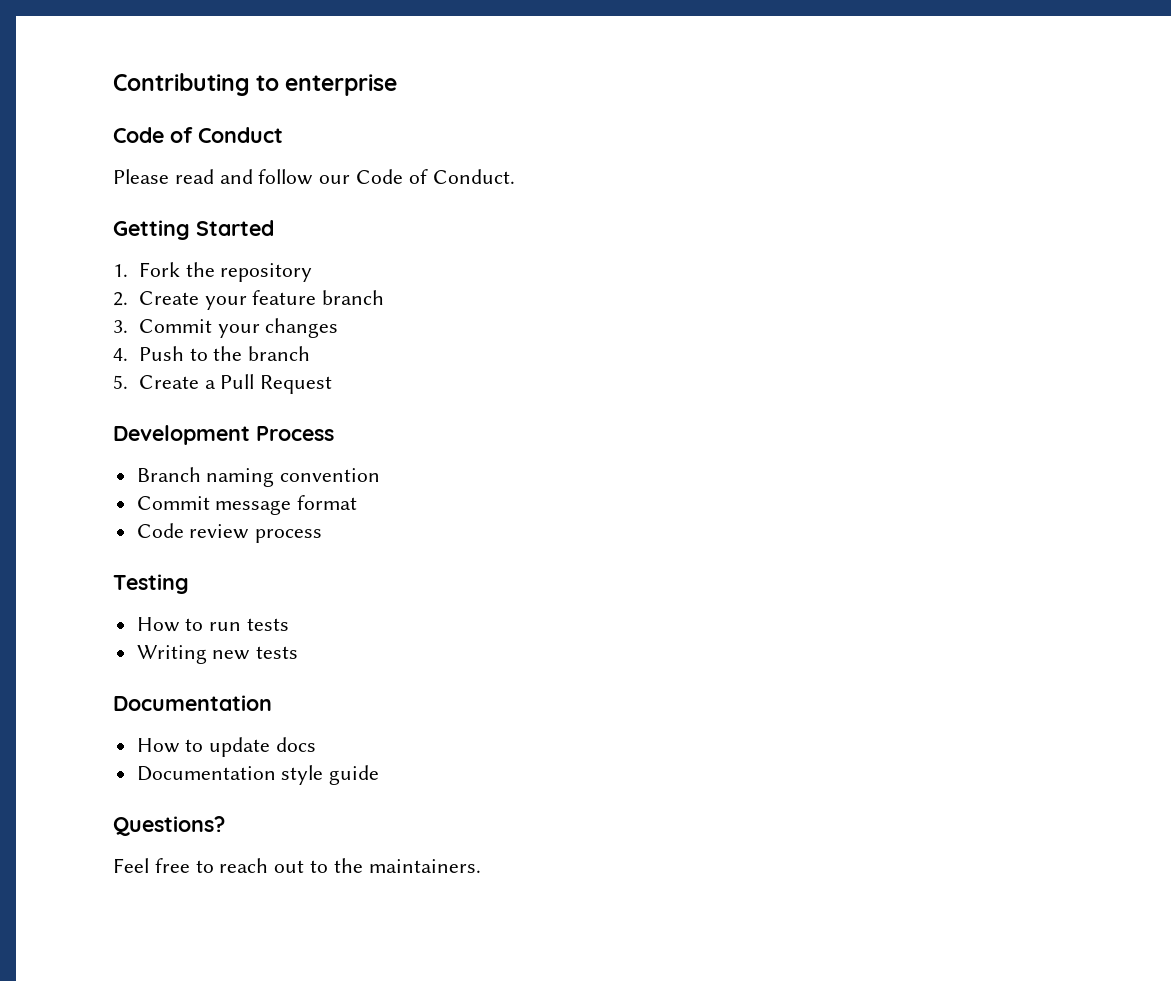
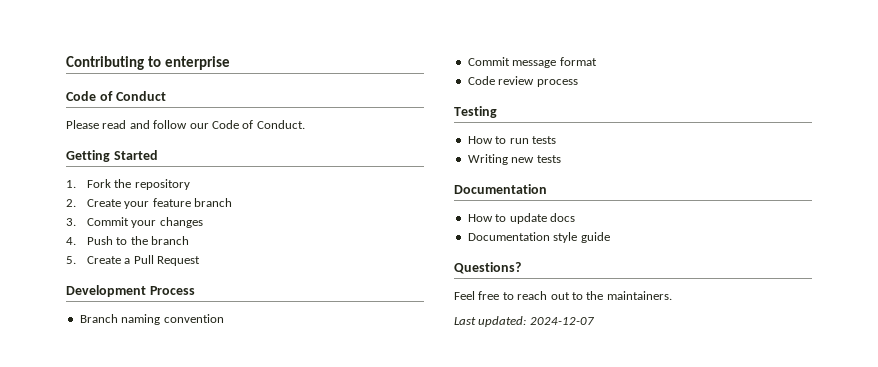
(481, 866) none -> [454,316,594,327] // Last updated: 2024-12-07

